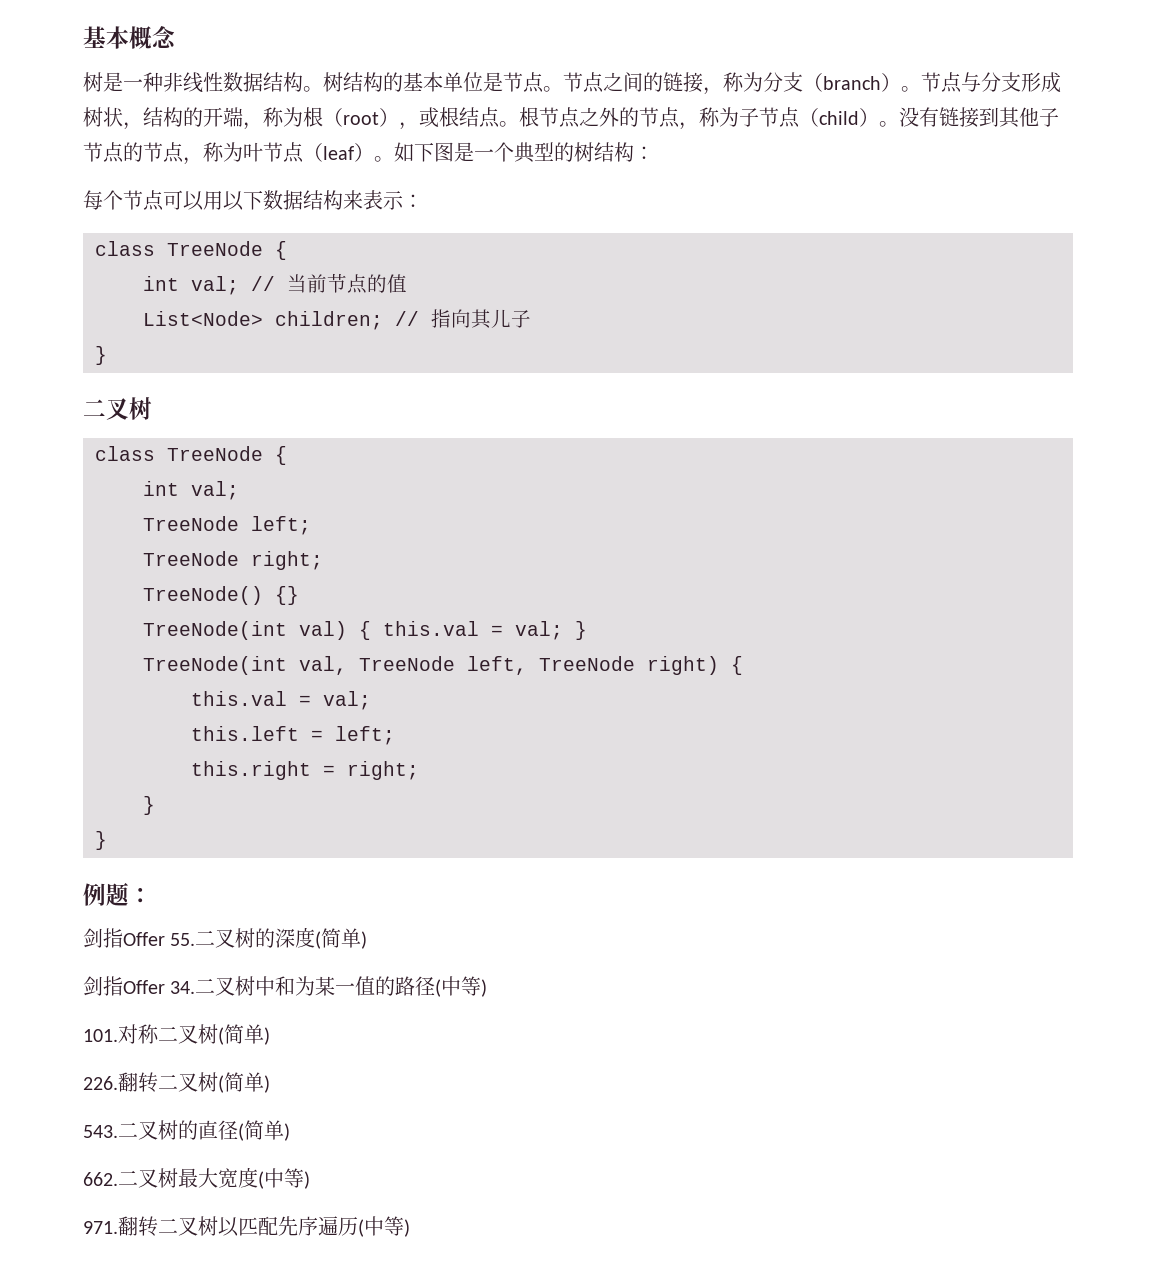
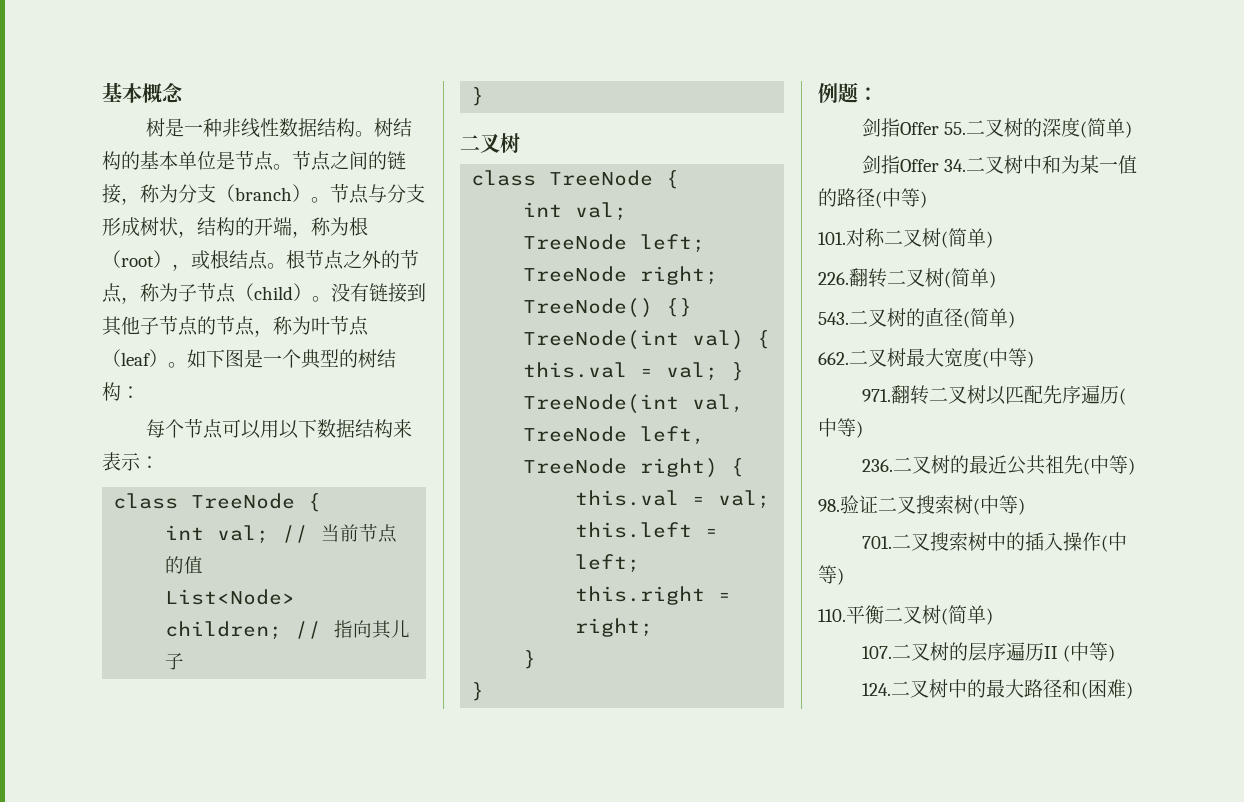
(410, 1228) none -> [861,455,1135,475] [818,495,1025,515] [861,532,1127,552] [818,565,844,585] [818,605,993,625] [861,642,1115,662] [861,679,1133,699] // 236.二叉树的最近公共祖先(中等) // 98.验证二叉搜索树(中等) // 701.二叉搜索树中的插入操作(中等) // 110.平衡二叉树(简单) // 107.二叉树的层序遍历II (中等) // 124.二叉树中的最大路径和(困难)

